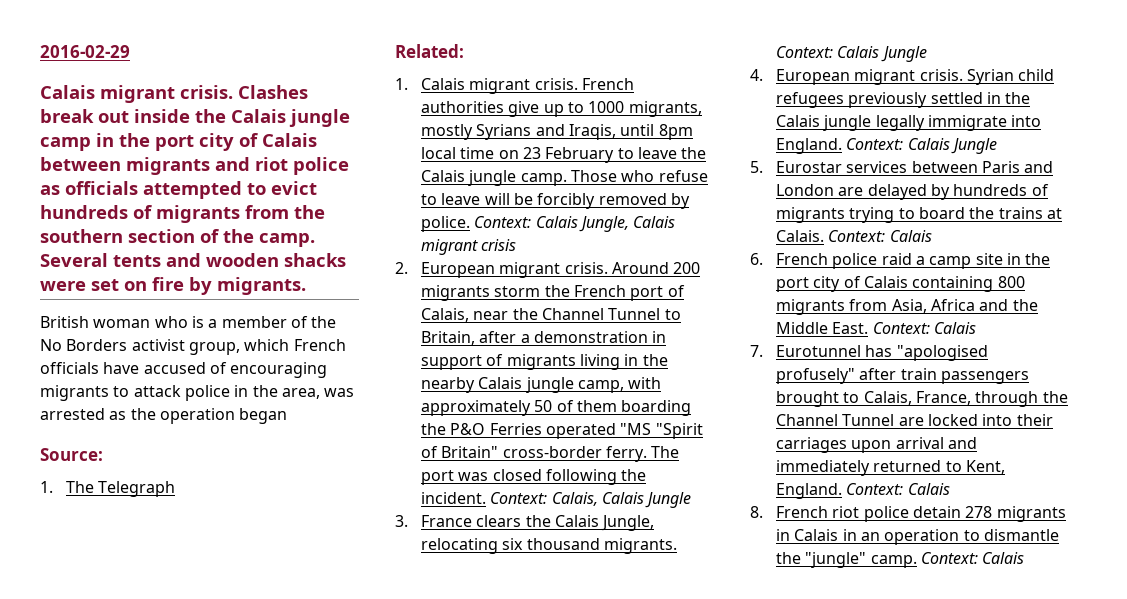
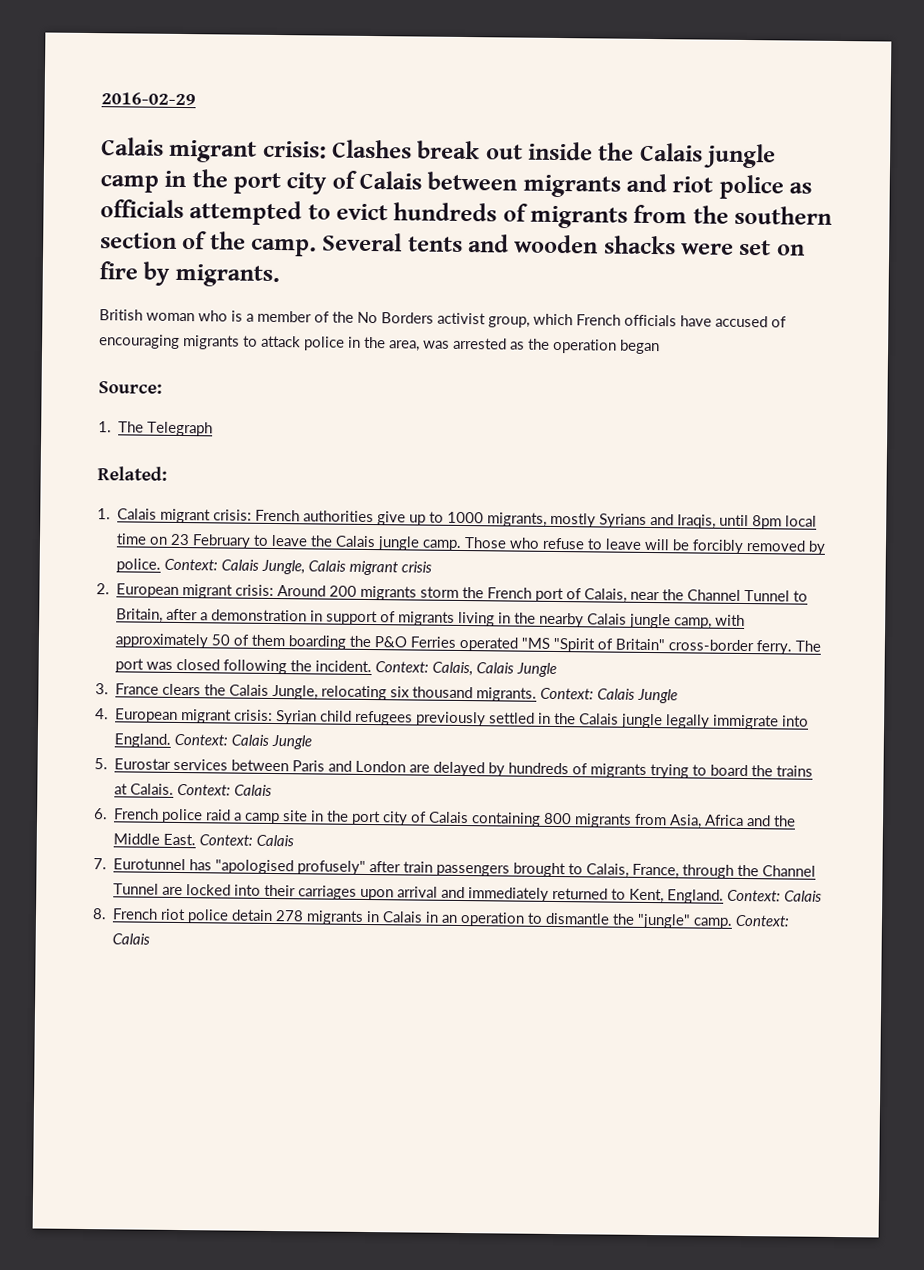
[180,85,233,99] crisis. -> [262,140,327,159] crisis:
[534,78,578,90] crisis. -> [213,509,253,521] crisis:
[564,262,608,274] crisis. -> [235,584,275,597] crisis:
[919,69,963,81] crisis. -> [234,709,274,721] crisis:

